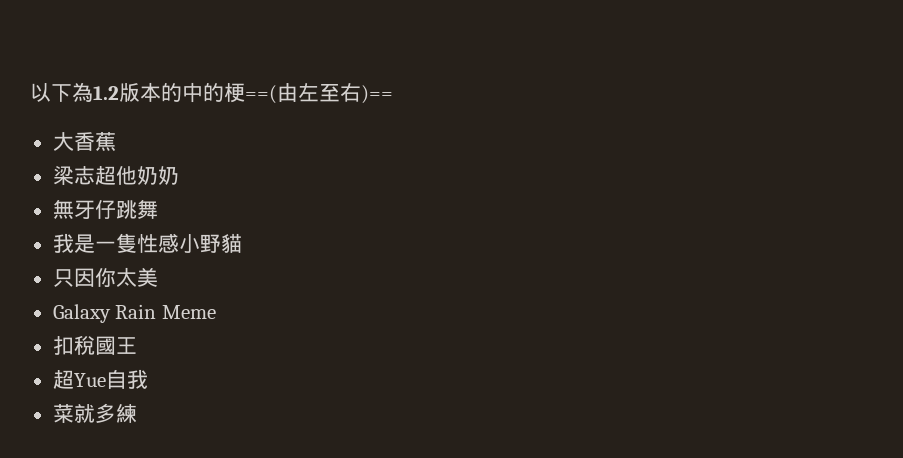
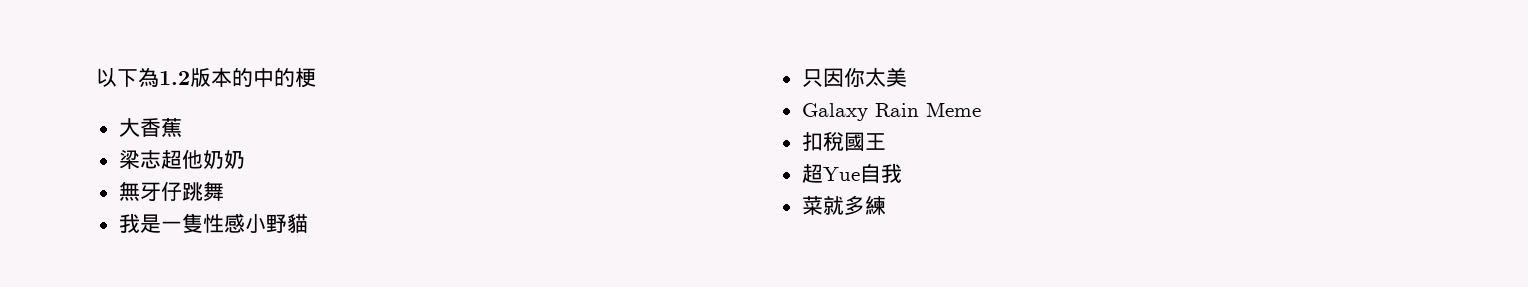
[245,83,393,104] ==(由左至右)== -> (316, 78) none

